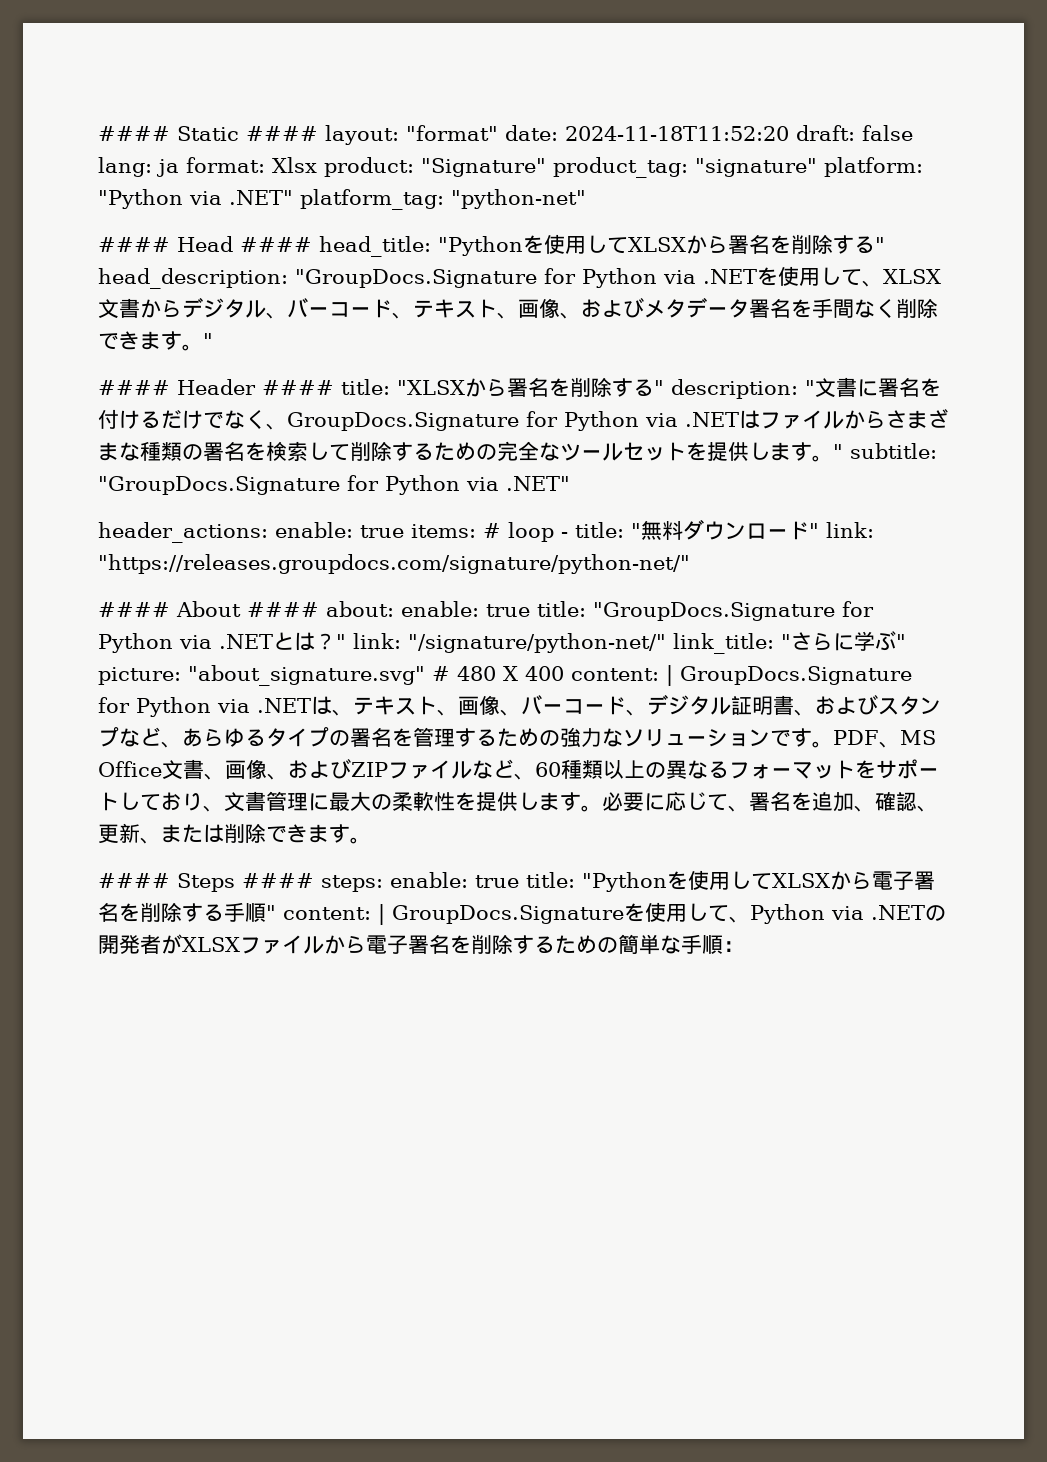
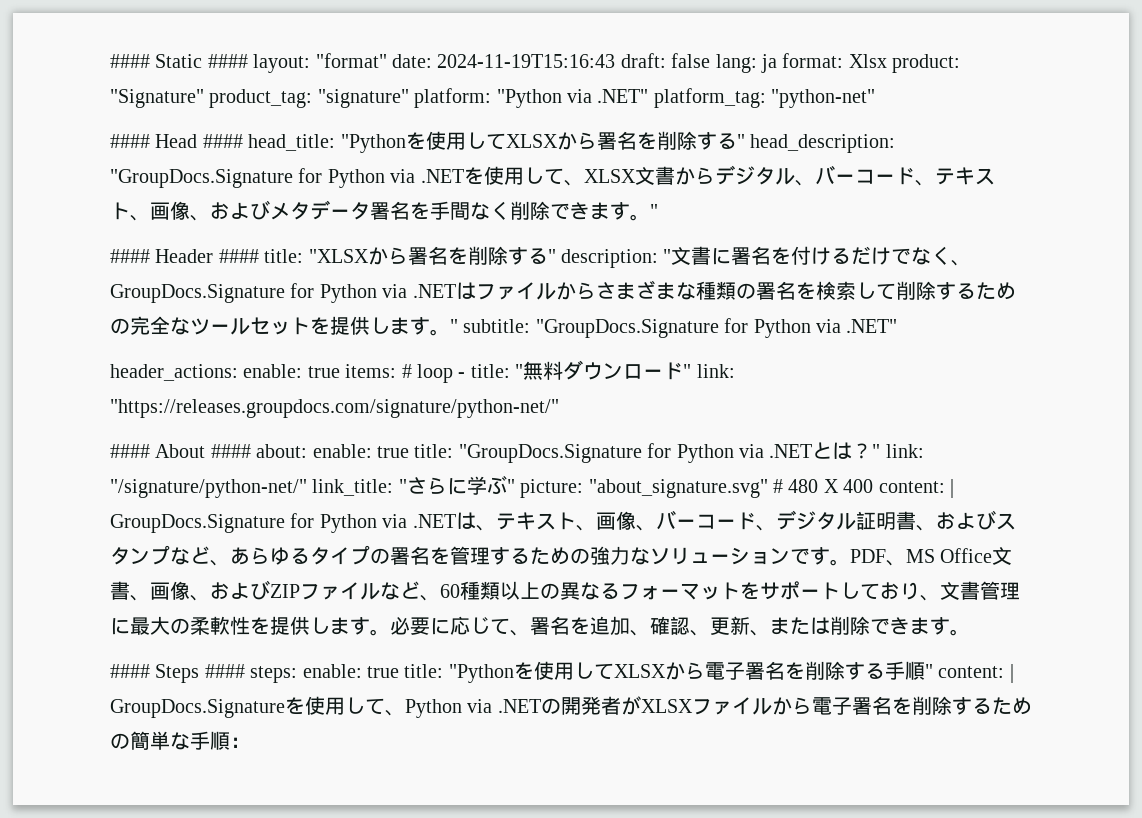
[565,126,789,141] 2024-11-18T11:52:20 -> [437,54,616,68] 2024-11-19T15:16:43

